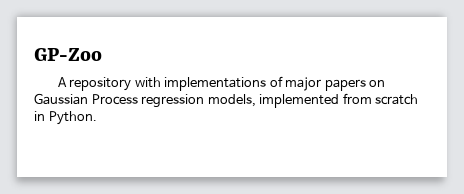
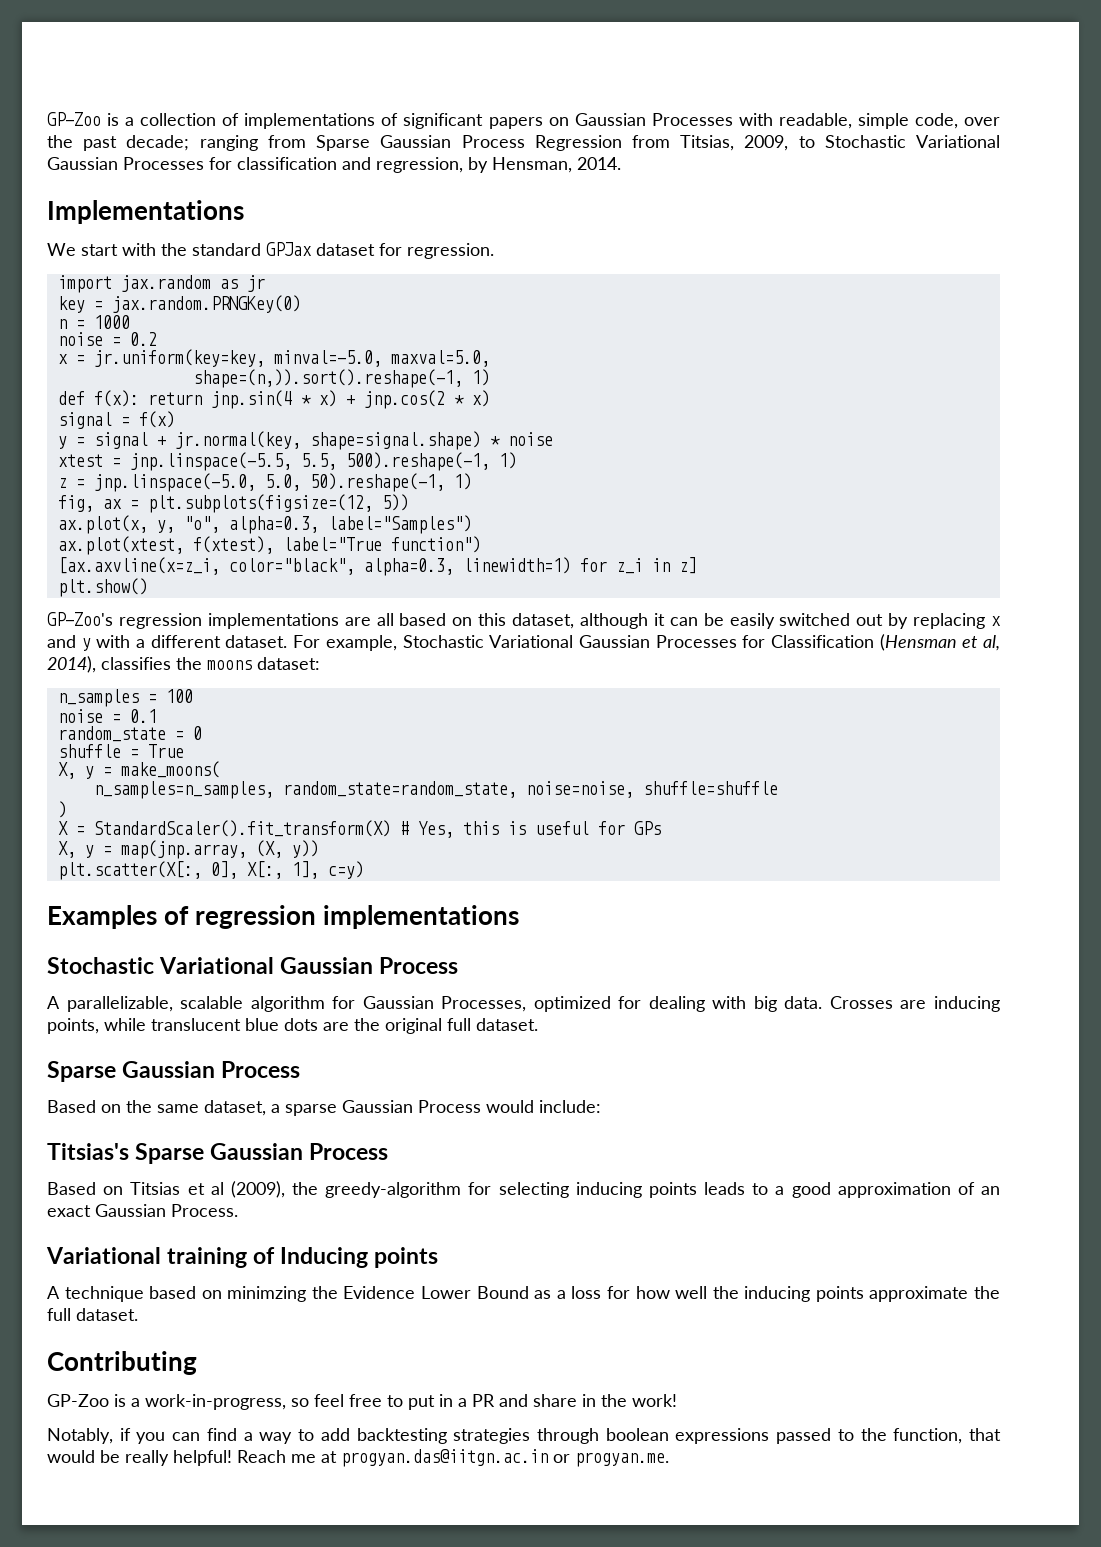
[34,48,102,61] [57,77,161,91] GP-Zoo // A repository with -> [47,112,240,126] GP-Zoo is a collection of
[285,77,322,91] major -> [403,113,484,129] significant
[91,93,419,108] [34,111,97,125] Process regression models, implemented from scratch in Python. -> [651,113,1000,129] [47,135,1000,151] [47,157,621,173] [47,200,244,224] [47,242,494,259] [57,275,265,293] [57,295,301,313] [57,315,130,329] [57,332,157,346] [57,349,490,367] [192,369,490,388] [57,390,490,409] [57,411,175,429] [57,431,553,450] [57,452,517,471] [57,473,472,492] [57,494,409,513] [57,515,472,534] [57,536,481,555] [57,557,697,576] [57,578,148,597] [47,612,1002,629] [47,634,1000,651] [47,656,320,673] [57,689,193,707] [57,709,157,723] [57,726,202,742] [57,744,184,758] [57,761,220,779] [93,781,778,799] [57,801,67,818] [57,820,661,838] [57,840,319,859] [57,861,364,880] [47,905,519,929] [47,957,459,974] [47,996,1000,1012] [47,1018,538,1034] [47,1061,301,1082] [47,1100,601,1116] [47,1143,389,1164] [47,1181,1000,1198] [47,1204,238,1217] [46,1247,439,1268] [47,1286,1000,1302] [47,1308,138,1321] [47,1351,197,1375] [47,1394,677,1410] [47,1428,1001,1444] [47,1449,669,1467] Processes with readable, simple code, over the past decade; ranging from Sparse Gaussian Process Regression from Titsias, 2009, to Stochastic Variational Gaussian Processes for classification and regression, by Hensman, 2014. // Implementations // We start with the standard GPJax dataset for regression. // import jax.random as jr // key = jax.random.PRNGKey(0) // n = 1000 // noise = 0.2 // x = jr.uniform(key=key, minval=-5.0, maxval=5.0, // shape=(n,)).sort().reshape(-1, 1) // def f(x): return jnp.sin(4 * x) + jnp.cos(2 * x) // signal = f(x) // y = signal + jr.normal(key, shape=signal.shape) * noise // xtest = jnp.linspace(-5.5, 5.5, 500).reshape(-1, 1) // z = jnp.linspace(-5.0, 5.0, 50).reshape(-1, 1) // fig, ax = plt.subplots(figsize=(12, 5)) // ax.plot(x, y, "o", alpha=0.3, label="Samples") // ax.plot(xtest, f(xtest), label="True function") // [ax.axvline(x=z_i, color="black", alpha=0.3, linewidth=1) for z_i in z] // plt.show() // GP-Zoo's regression implementations are all based on this dataset, although it can be easily switched out by replacing x and y with a different dataset. For example, Stochastic Variational Gaussian Processes for Classification (Hensman et al, 2014), classifies the moons dataset: // n_samples = 100 // noise = 0.1 // random_state = 0 // shuffle = True // X, y = make_moons( // n_samples=n_samples, random_state=random_state, noise=noise, shuffle=shuffle // ) // X = StandardScaler().fit_transform(X) # Yes, this is useful for GPs // X, y = map(jnp.array, (X, y)) // plt.scatter(X[:, 0], X[:, 1], c=y) // Examples of regression implementations // Stochastic Variational Gaussian Process // A parallelizable, scalable algorithm for Gaussian Processes, optimized for dealing with big data. Crosses are inducing points, while translucent blue dots are the original full dataset. // Sparse Gaussian Process // Based on the same dataset, a sparse Gaussian Process would include: // Titsias's Sparse Gaussian Process // Based on Titsias et al (2009), the greedy-algorithm for selecting inducing points leads to a good approximation of an exact Gaussian Process. // Variational training of Inducing points // A technique based on minimzing the Evidence Lower Bound as a loss for how well the inducing points approximate the full dataset. // Contributing // GP-Zoo is a work-in-progress, so feel free to put in a PR and share in the work! // Notably, if you can find a way to add backtesting strategies through boolean expressions passed to the function, that would be really helpful! Reach me at progyan.das@iitgn.ac.in or progyan.me.

